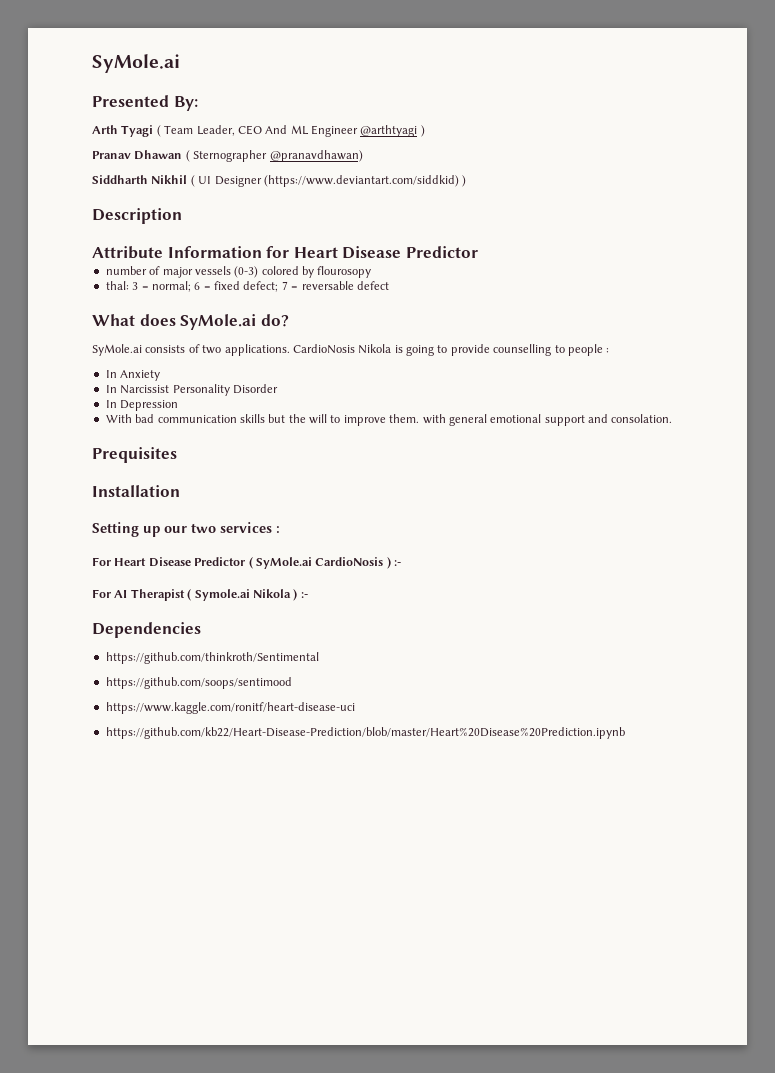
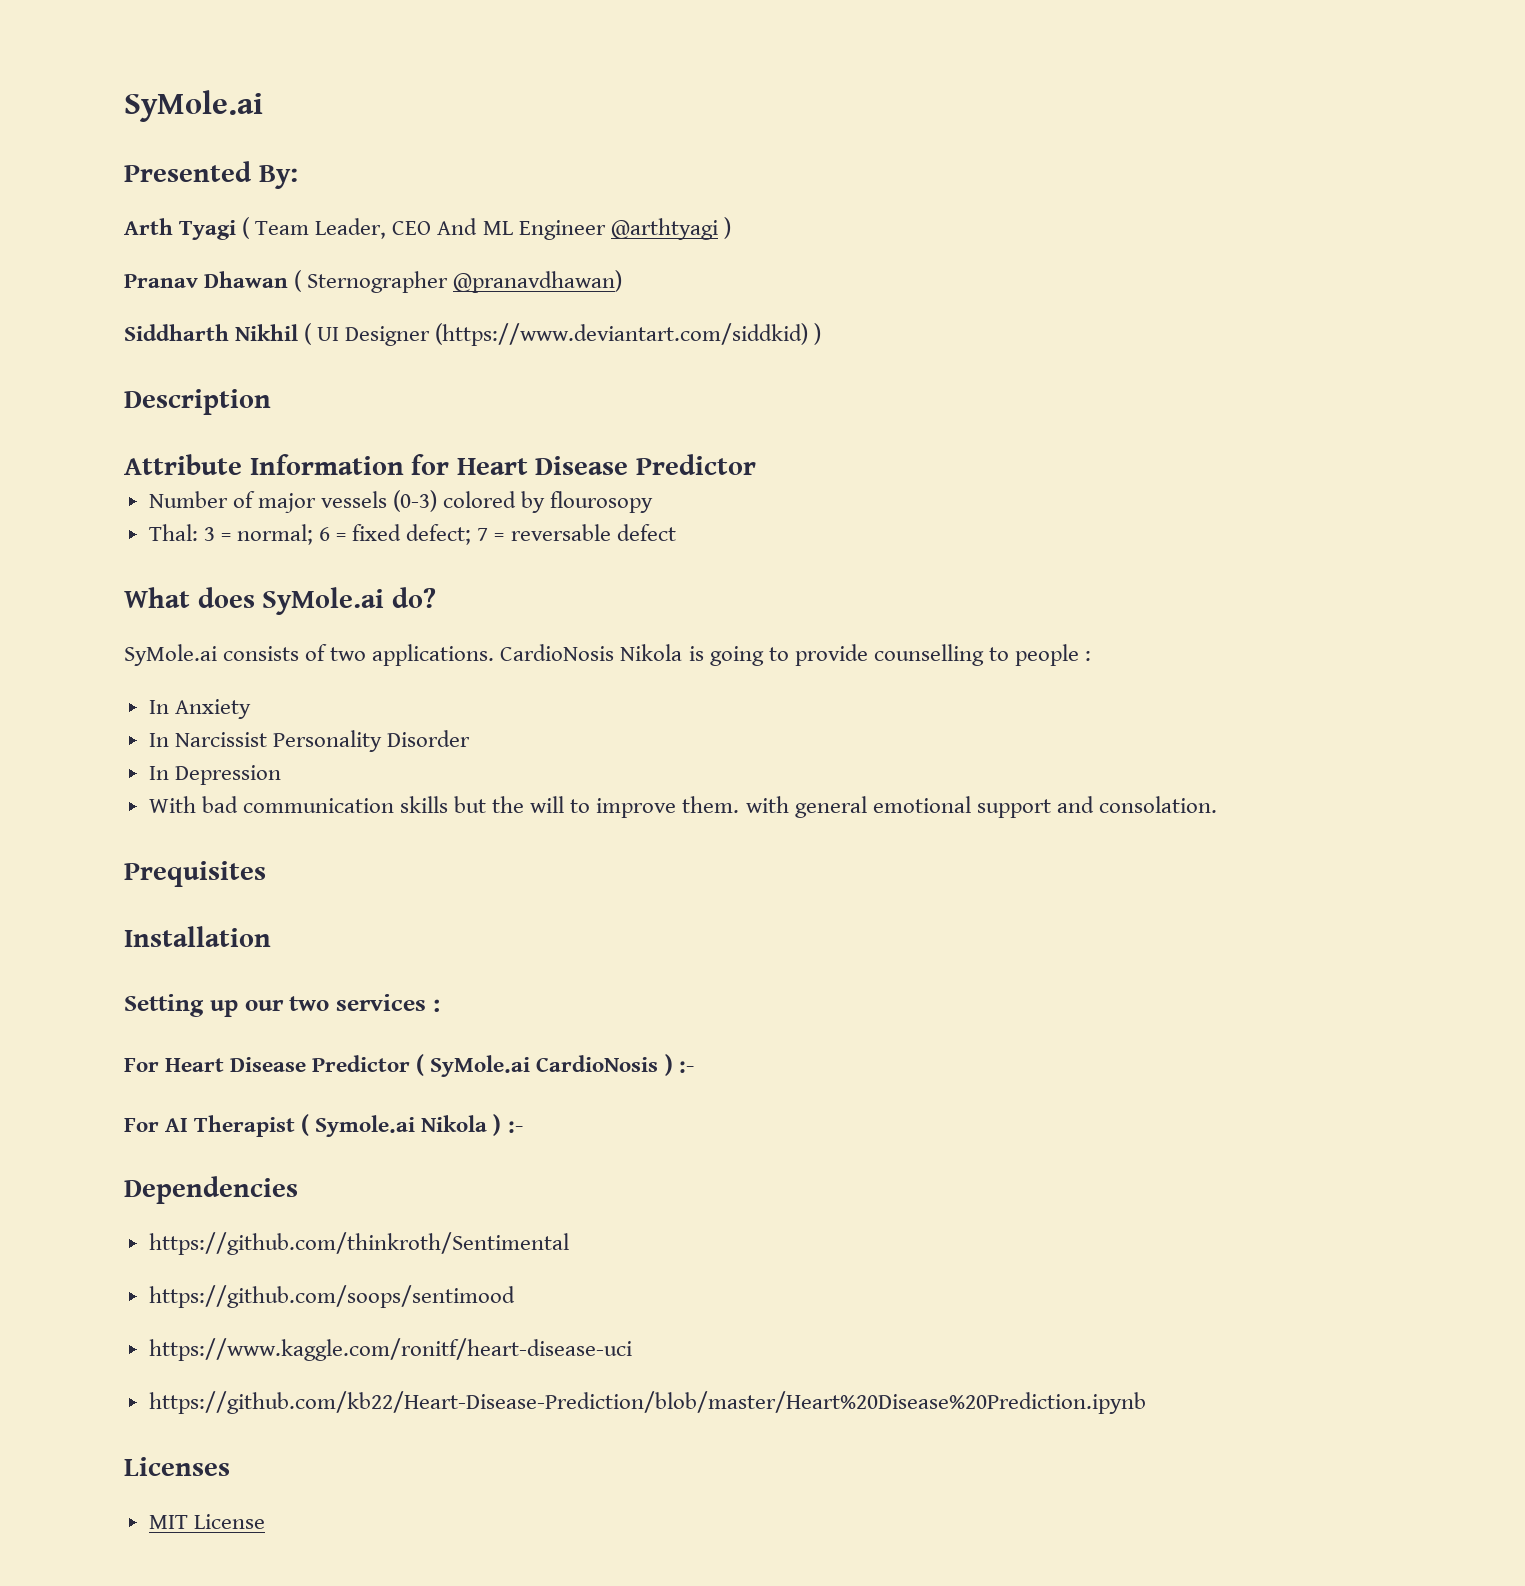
[105,266,147,275] number -> [148,491,228,508] Number
[105,281,129,290] thal: -> [148,524,198,541] Thal:
(625, 733) none -> [124,1457,230,1476] [148,1514,265,1529] // Licenses // MIT License

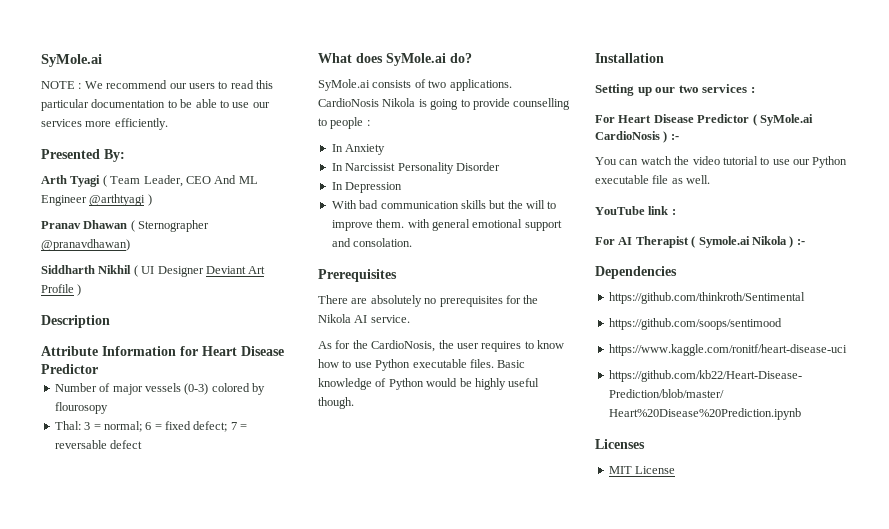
[124,90,263,122] SyMole.ai -> [41,54,102,67] [41,80,273,89] [41,99,270,111] [41,118,168,130] SyMole.ai // NOTE : We recommend our users to read this particular documentation to be able to use our services more efficiently.
[435,323,809,346] (https://www.deviantart.com/siddkid) -> [205,266,266,274] [41,284,74,293] Deviant Art Profile
[124,861,266,887] Prequisites -> [318,269,397,282] [318,295,539,307] [318,314,410,323] [318,340,564,352] [318,359,526,371] [318,378,540,390] [318,397,354,409] Prerequisites // There are absolutely no prerequisites for the Nikola AI service. // As for the CardioNosis, the user requires to know how to use Python executable files. Basic knowledge of Python would be highly useful though.
(694, 1067) none -> [595,156,848,168] [595,175,711,184] [595,206,676,215] // You can watch the video tutorial to use our Python executable file as well. // YouTube link :

